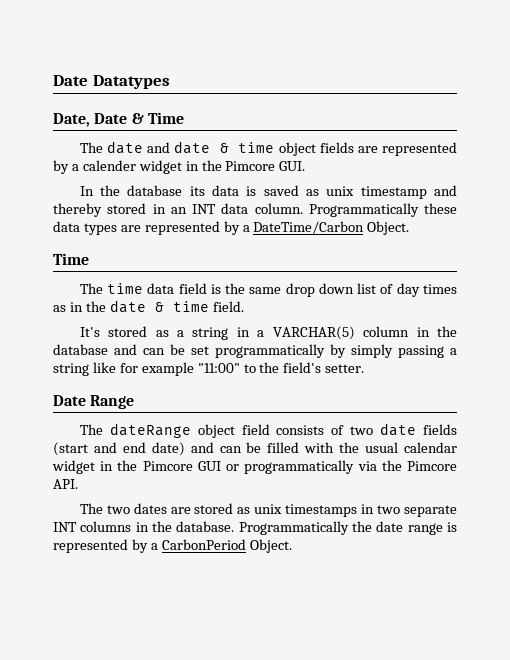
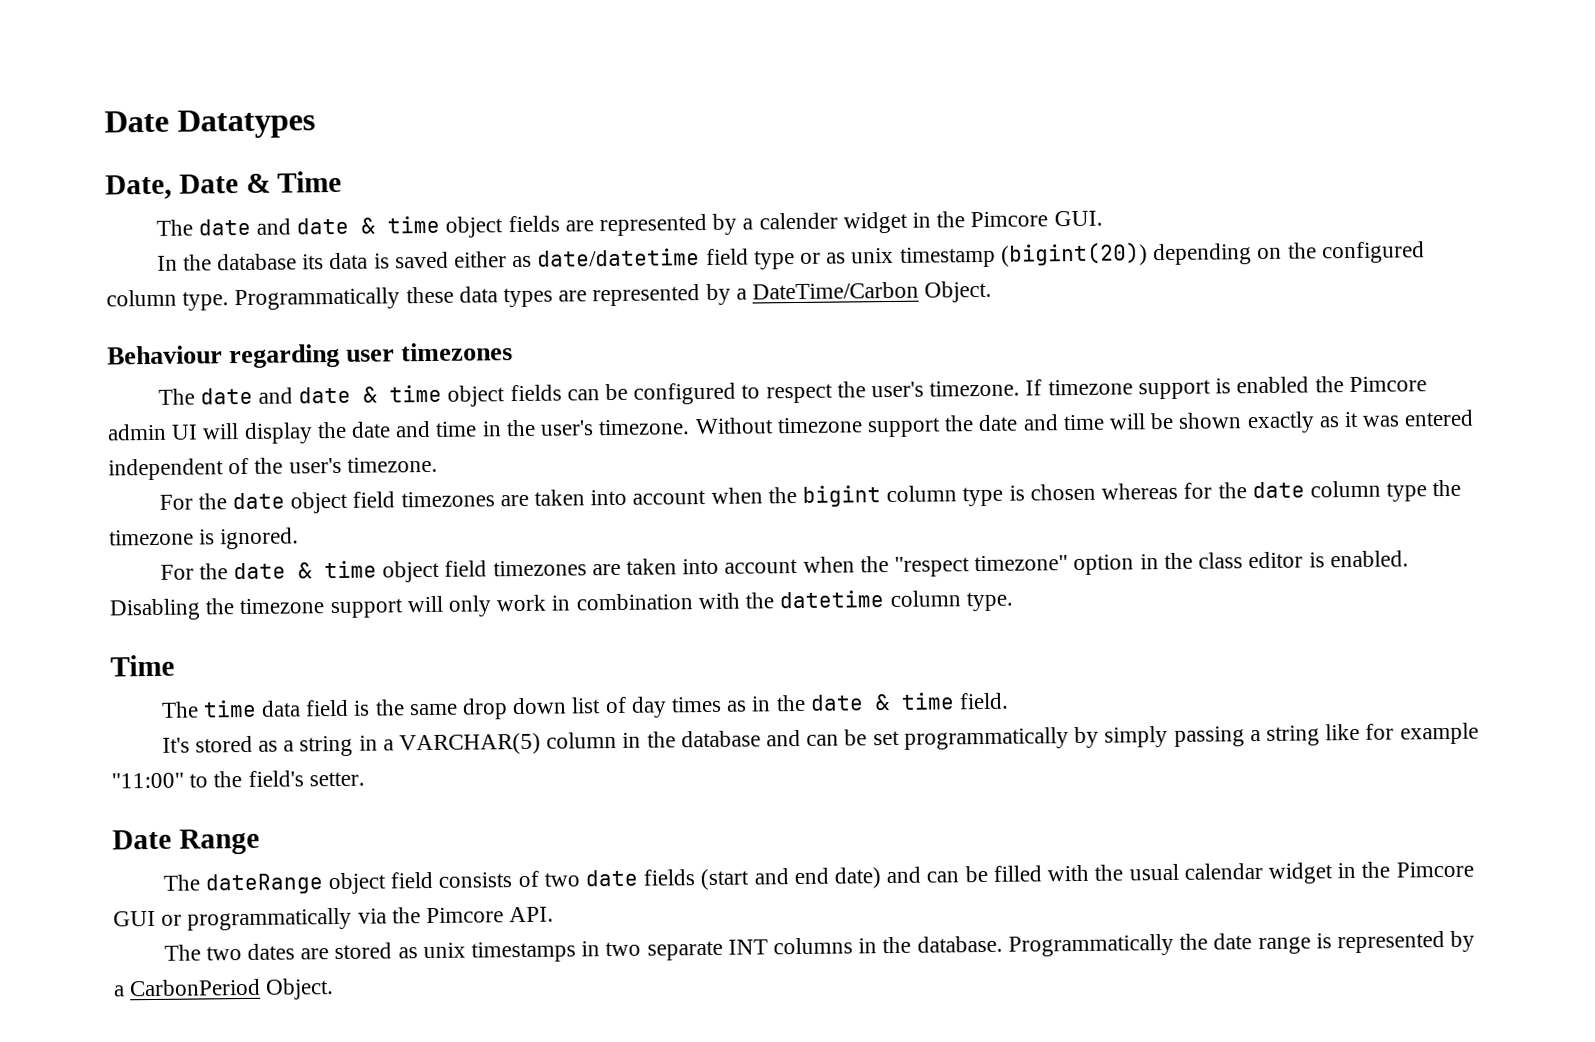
[306,185,457,199] [53,203,303,217] as unix timestamp and thereby stored in an INT data column. -> [454,241,1425,270] [106,289,230,311] either as date/datetime field type or as unix timestamp (bigint(20)) depending on the configured column type.
(410, 228) none -> [107,342,514,369] [157,376,1427,407] [107,409,1475,444] [108,456,438,481] [158,479,1462,514] [109,527,300,550] [159,550,1409,583] [109,590,1013,621] // Behaviour regarding user timezones // The date and date & time object fields can be configured to respect the user's timezone. If timezone support is enabled the Pimcore admin UI will display the date and time in the user's timezone. Without timezone support the date and time will be shown exactly as it was entered independent of the user's timezone. // For the date object field timezones are taken into account when the bigint column type is chosen whereas for the date column type the timezone is ignored. // For the date & time object field timezones are taken into account when the "respect timezone" option in the class editor is enabled. Disabling the timezone support will only work in combination with the datetime column type.

